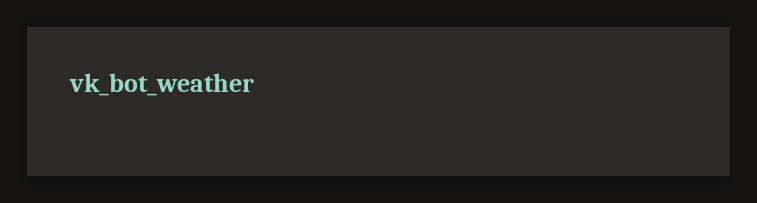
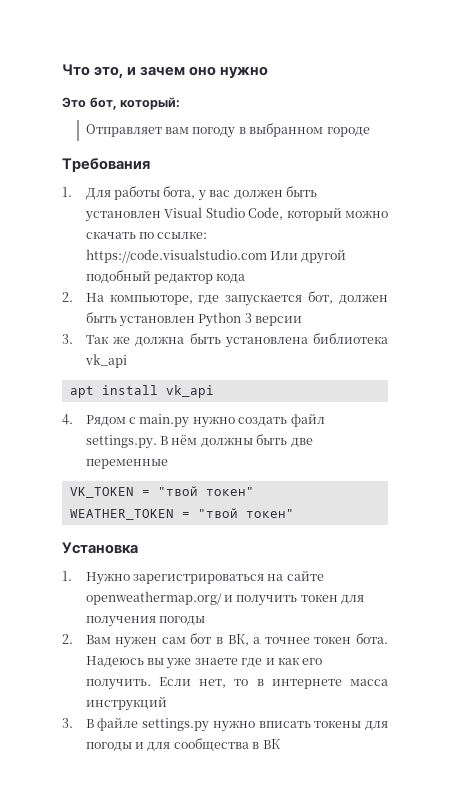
[69,73,254,96] vk_bot_weather -> [62,64,269,79] [62,97,181,110] [85,123,370,138] [62,158,150,172] [62,186,317,201] [84,207,388,222] [85,231,208,239] [85,249,347,264] [85,270,246,284] [62,291,388,306] [85,312,303,327] [62,333,388,348] [84,354,127,368] [69,385,214,398] [62,413,325,428] [85,434,313,449] [85,459,168,469] [69,486,254,498] [69,508,294,520] [62,542,138,554] [62,570,324,585] [85,591,365,606] [85,616,206,627] [62,633,388,648] [85,656,323,669] [85,677,389,690] [85,696,167,711] [62,717,389,732] [85,738,280,752] Что это, и зачем оно нужно // Это бот, который: // Отправляет вам погоду в выбранном городе // Требования // 1. Для работы бота, у вас должен быть установлен Visual Studio Code, который можно скачать по ссылке: https://code.visualstudio.com Или другой подобный редактор кода // 2. На компьюторе, где запускается бот, должен быть установлен Python 3 версии // 3. Так же должна быть установлена библиотека vk_api // apt install vk_api // 4. Рядом с main.py нужно создать файл settings.py. В нём должны быть две переменные // VK_TOKEN = "твой токен" // WEATHER_TOKEN = "твой токен" // Установка // 1. Нужно зарегистрироваться на сайте openweathermap.org/ и получить токен для получения погоды // 2. Вам нужен сам бот в ВК, а точнее токен бота. Надеюсь вы уже знаете где и как его получить. Если нет, то в интернете масса инструкций // 3. В файле settings.py нужно вписать токены для погоды и для сообщества в ВК

